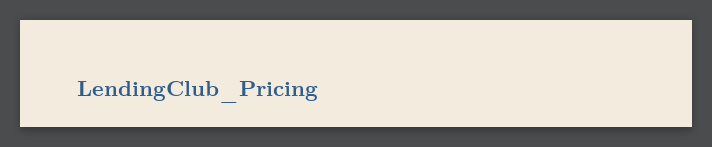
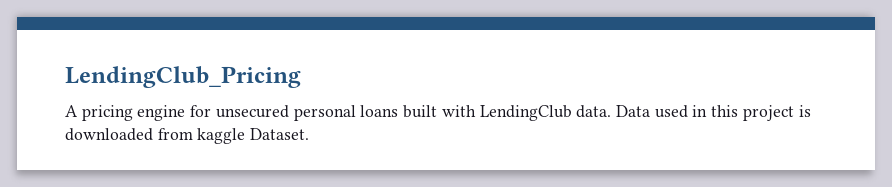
(318, 92) none -> [65,105,811,121] [65,128,310,144] // A pricing engine for unsecured personal loans built with LendingClub data. Data used in this project is downloaded from kaggle Dataset.

